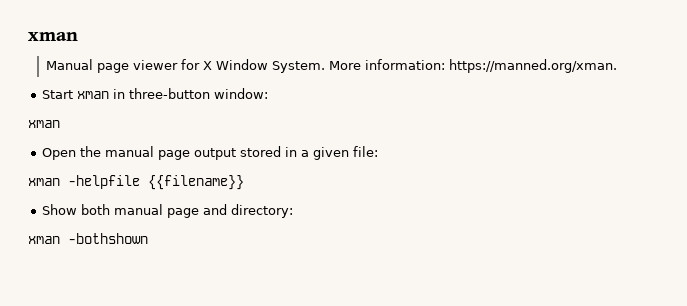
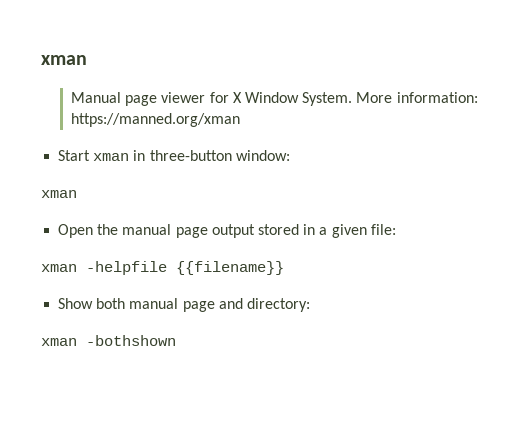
[449,59,618,73] https://manned.org/xman. -> [71,113,241,127] https://manned.org/xman

